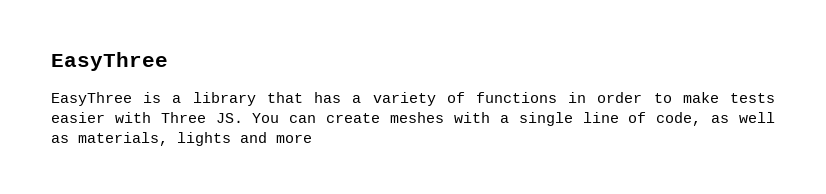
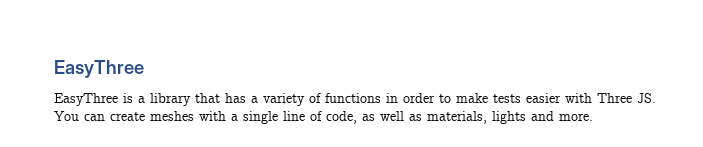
[276,134,312,143] more -> [559,113,593,121] more.

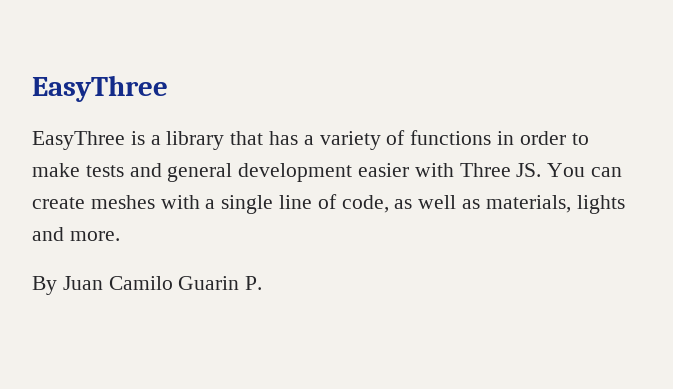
(521, 98) none -> [129,163,353,182] and general development
(593, 117) none -> [32,276,263,295] // By Juan Camilo Guarin P.

